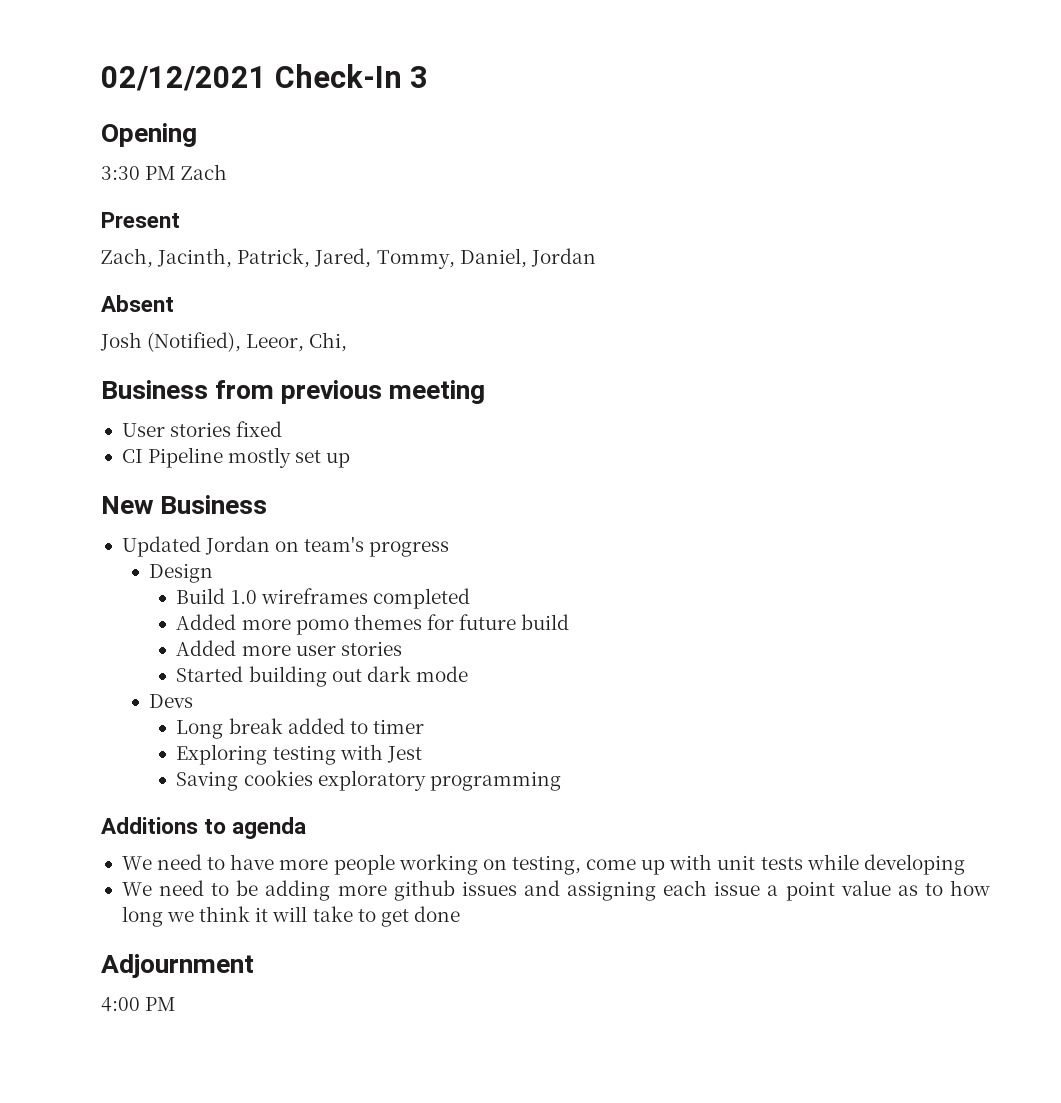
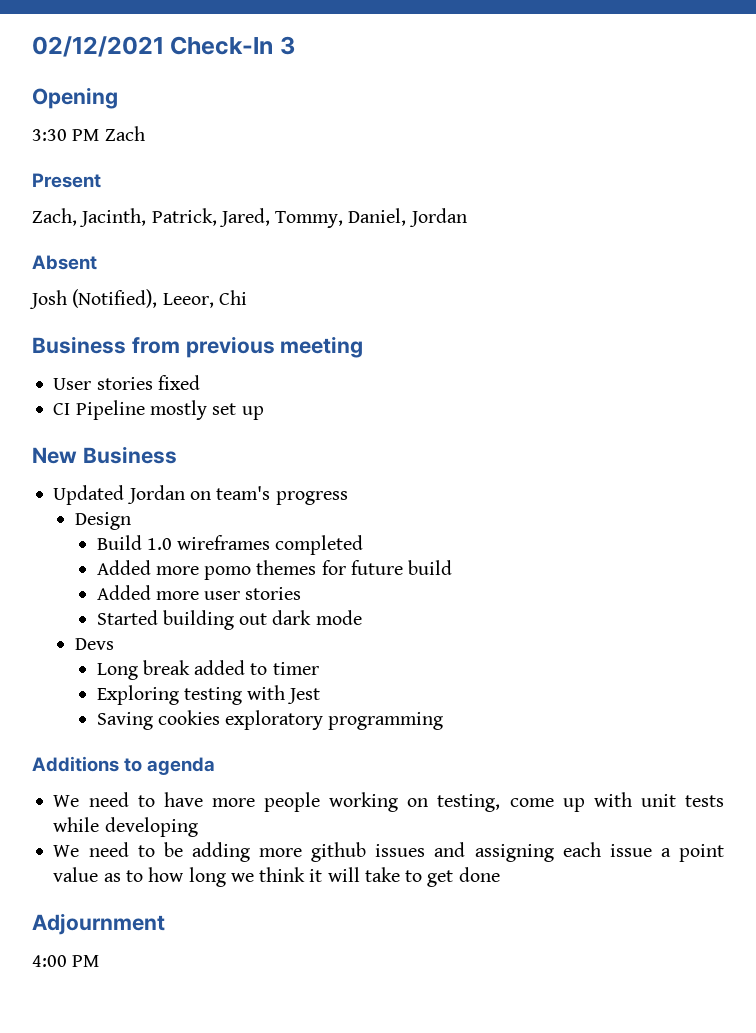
[309,332,348,352] Chi, -> [218,290,247,305] Chi

